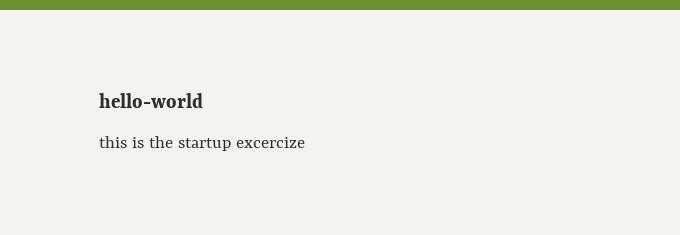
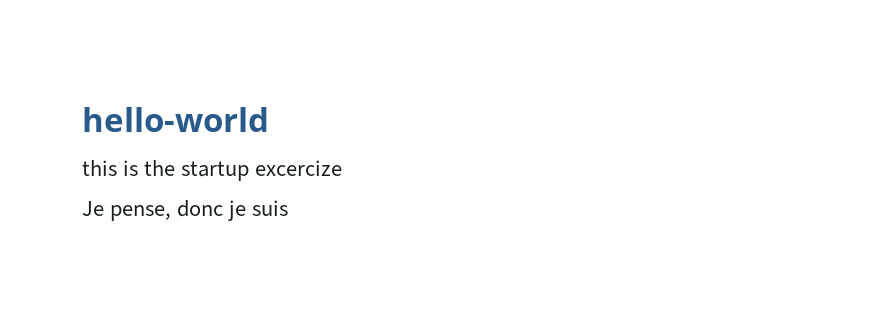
(305, 142) none -> [82,200,289,221] // Je pense, donc je suis

